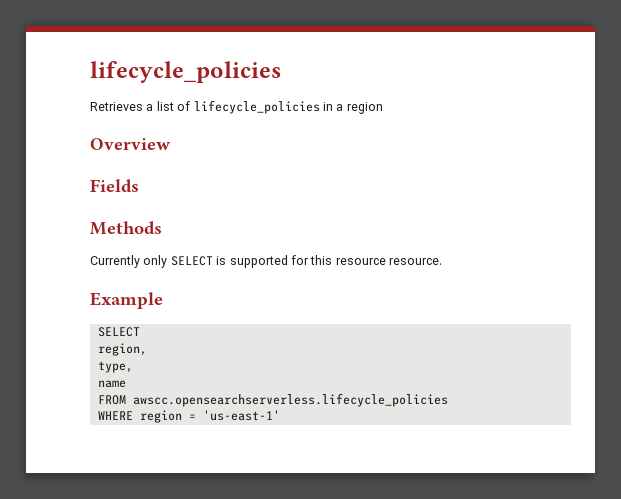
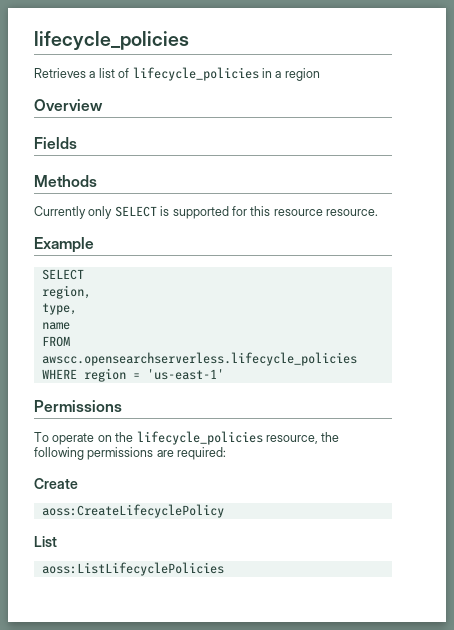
(280, 415) none -> [34,400,122,412] [34,431,340,445] [34,447,227,460] [34,478,78,489] [41,504,224,518] [34,536,57,547] [41,562,224,576] // Permissions // To operate on the lifecycle_policies resource, the following permissions are required: // Create // aoss:CreateLifecyclePolicy // List // aoss:ListLifecyclePolicies

